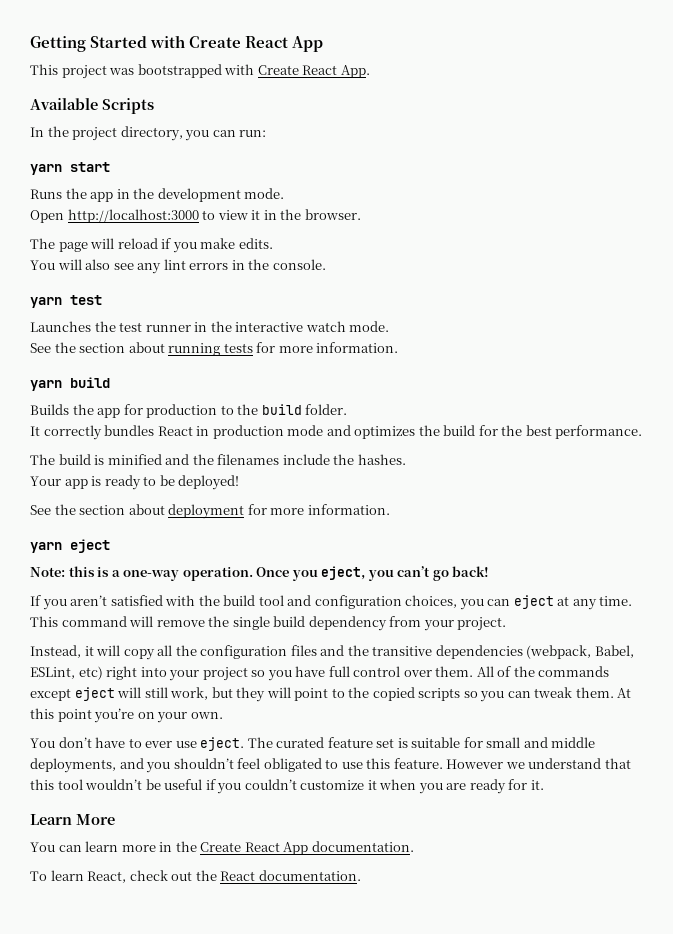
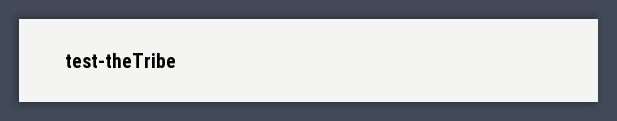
[30,35,324,52] [30,64,370,79] [30,98,154,114] [30,126,267,141] [30,162,110,175] [30,188,285,202] [30,209,361,223] [30,238,273,253] [30,259,326,274] [30,295,102,308] [30,321,390,332] [30,342,399,356] [30,377,110,391] [30,404,348,418] [30,425,643,440] [30,454,406,465] [30,475,240,490] [30,504,390,519] [30,539,110,553] [30,566,490,581] [30,595,633,610] [30,616,507,631] [30,645,634,660] [30,666,610,681] [30,687,632,702] [30,708,223,723] [30,737,596,751] [30,758,631,773] [30,779,544,794] [30,814,115,825] [30,841,414,855] [30,870,361,883] Getting Started with Create React App // This project was bootstrapped with Create React App. // Available Scripts // In the project directory, you can run: // yarn start // Runs the app in the development mode. // Open http://localhost:3000 to view it in the browser. // The page will reload if you make edits. // You will also see any lint errors in the console. // yarn test // Launches the test runner in the interactive watch mode. // See the section about running tests for more information. // yarn build // Builds the app for production to the build folder. // It correctly bundles React in production mode and optimizes the build for the best performance. // The build is minified and the filenames include the hashes. // Your app is ready to be deployed! // See the section about deployment for more information. // yarn eject // Note: this is a one-way operation. Once you eject, you can’t go back! // If you aren’t satisfied with the build tool and configuration choices, you can eject at any time. This command will remove the single build dependency from your project. // Instead, it will copy all the configuration files and the transitive dependencies (webpack, Babel, ESLint, etc) right into your project so you have full control over them. All of the commands except eject will still work, but they will point to the copied scripts so you can tweak them. At this point you’re on your own. // You don’t have to ever use eject. The curated feature set is suitable for small and middle deployments, and you shouldn’t feel obligated to use this feature. However we understand that this tool wouldn’t be useful if you couldn’t customize it when you are ready for it. // Learn More // You can learn more in the Create React App documentation. // To learn React, check out the React documentation. -> [65,53,176,68] test-theTribe

